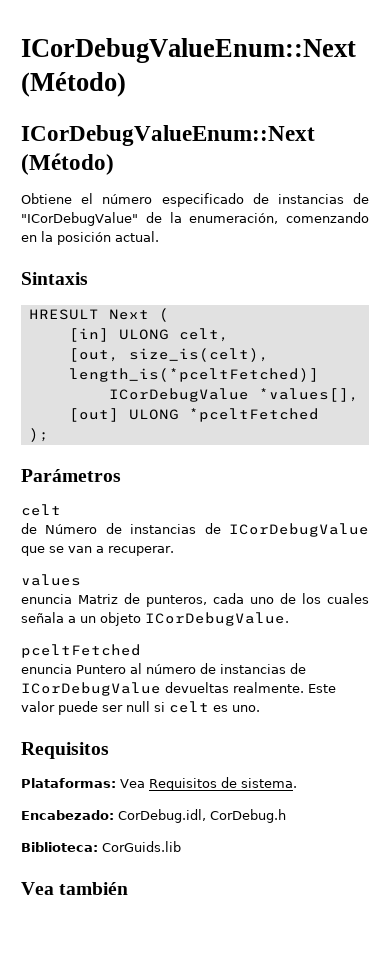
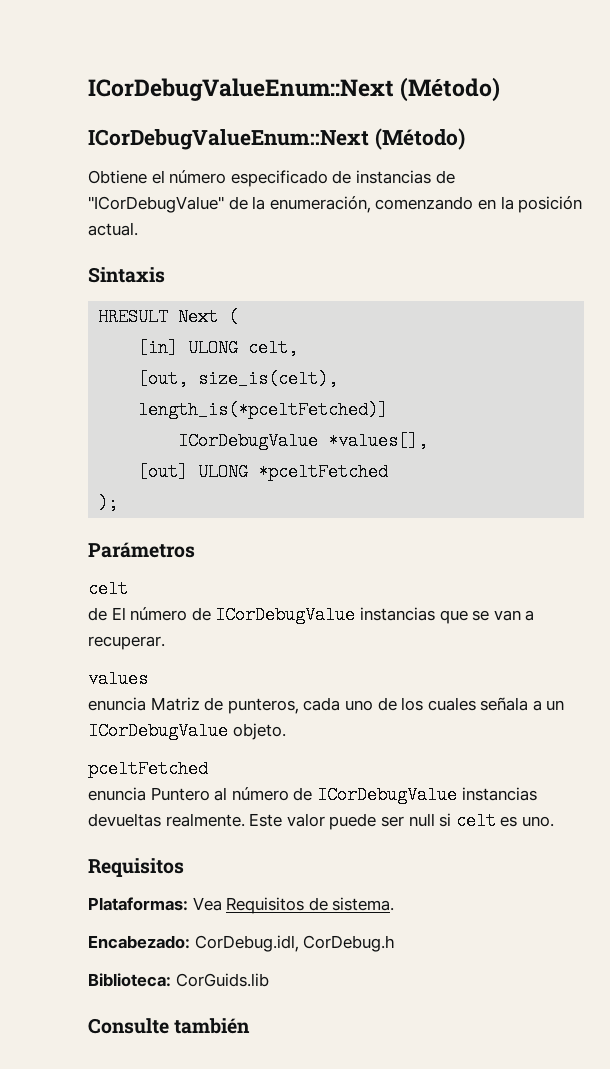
[45,523,369,537] Número de instancias de ICorDebugValue -> [111,606,435,624] El número de ICorDebugValue instancias
[100,612,289,626] objeto ICorDebugValue. -> [88,722,286,740] ICorDebugValue objeto.
[220,663,306,674] [21,682,161,696] instancias de ICorDebugValue -> [316,786,537,804] ICorDebugValue instancias
[21,882,54,895] Vea -> [88,1018,169,1034] Consulte

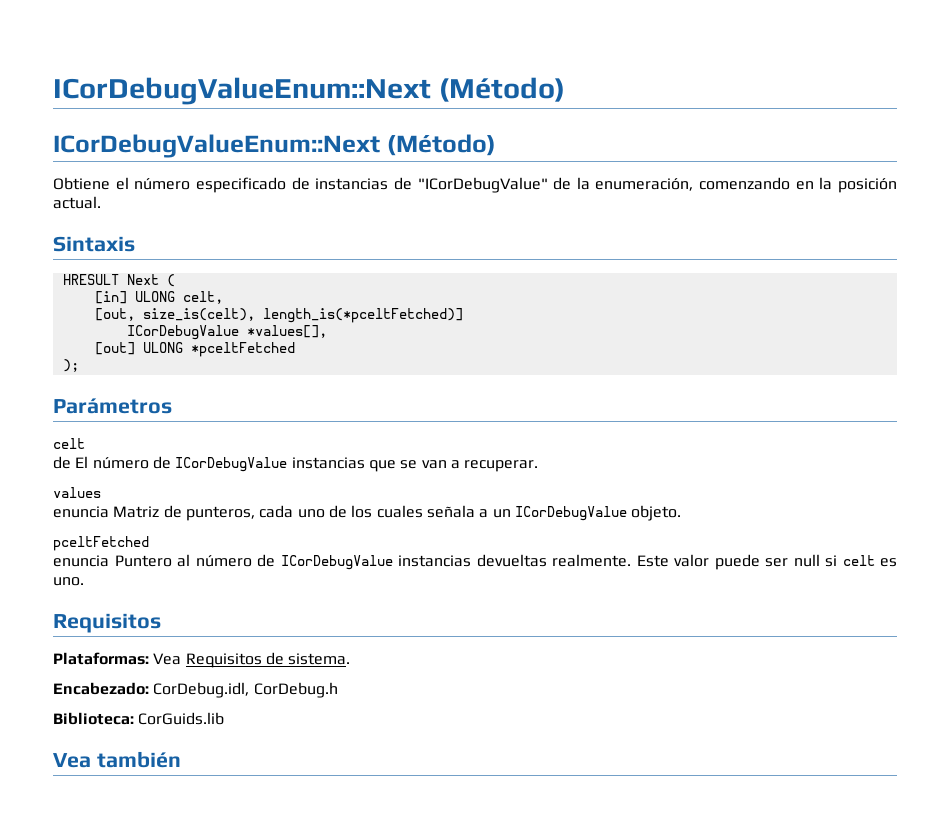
[88,1018,169,1034] Consulte -> [53,753,91,768] Vea

